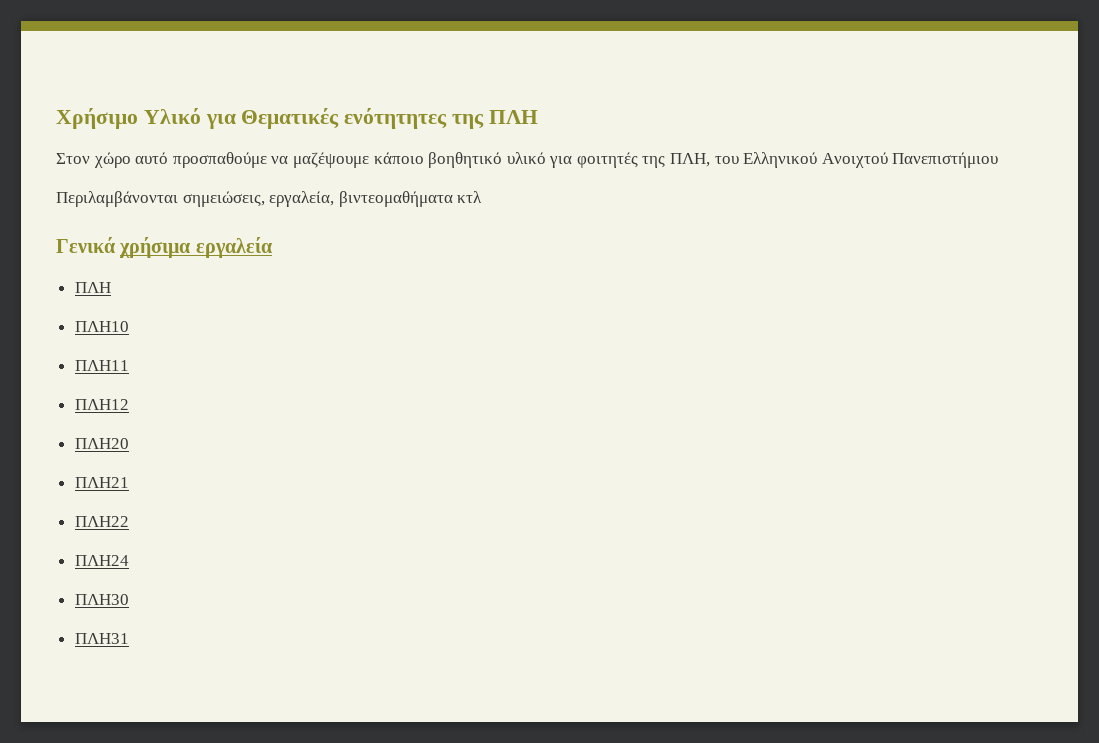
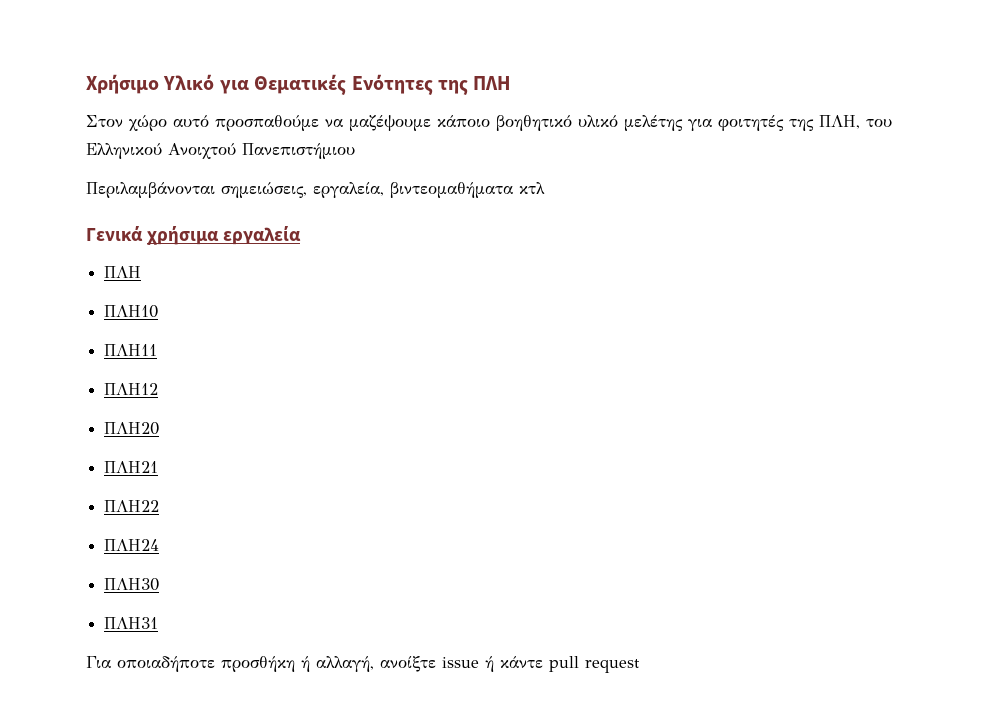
[344,108,448,129] ενότητητες -> [351,74,433,95] Ενότητες
(546, 158) none -> [624,115,683,131] μελέτης
(129, 638) none -> [86,656,640,673] // Για οποιαδήποτε προσθήκη ή αλλαγή, ανοίξτε issue ή κάντε pull request

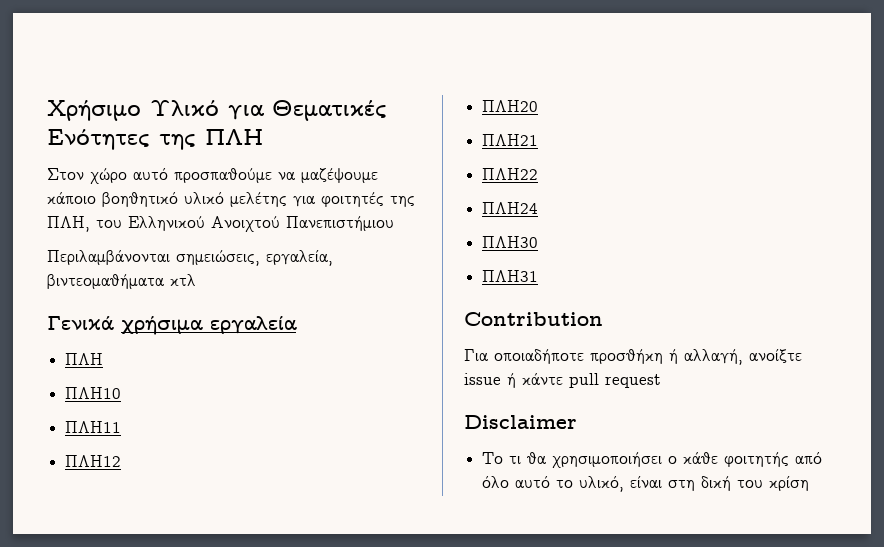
(159, 623) none -> [464,312,603,326] // Contribution
(640, 666) none -> [464,415,577,429] [482,452,823,468] [482,476,810,492] // Disclaimer // Το τι θα χρησιμοποιήσει ο κάθε φοιτητής από όλο αυτό το υλικό, είναι στη δική του κρίση

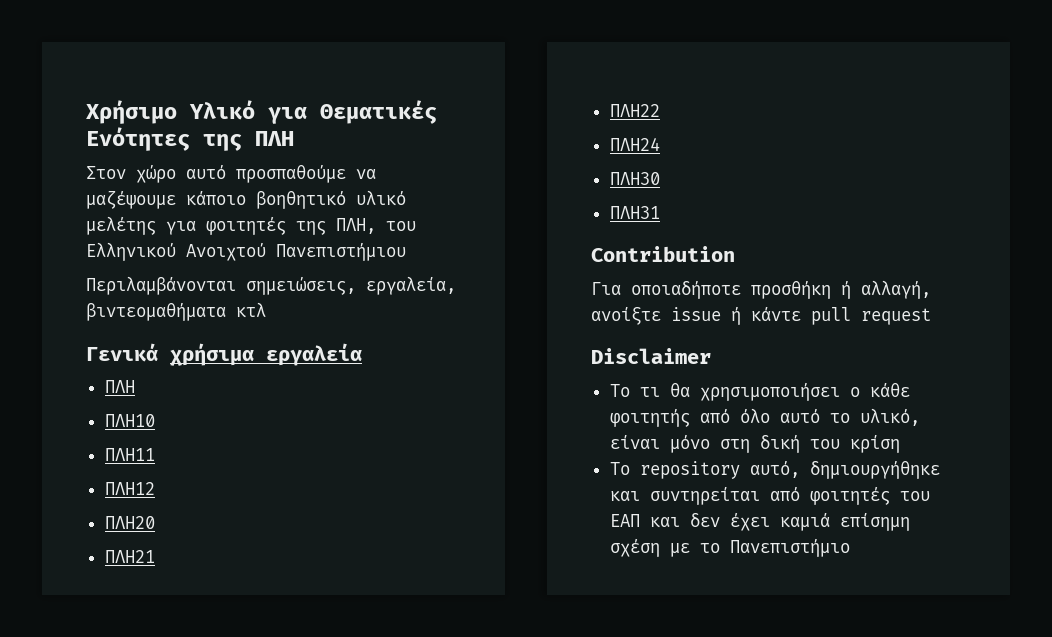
(663, 482) none -> [669,434,710,453] μόνο
(810, 483) none -> [609,460,940,479] [609,486,930,505] [609,512,910,531] [609,538,850,557] // To repository αυτό, δημιουργήθηκε και συντηρείται από φοιτητές του ΕΑΠ και δεν έχει καμιά επίσημη σχέση με το Πανεπιστήμιο

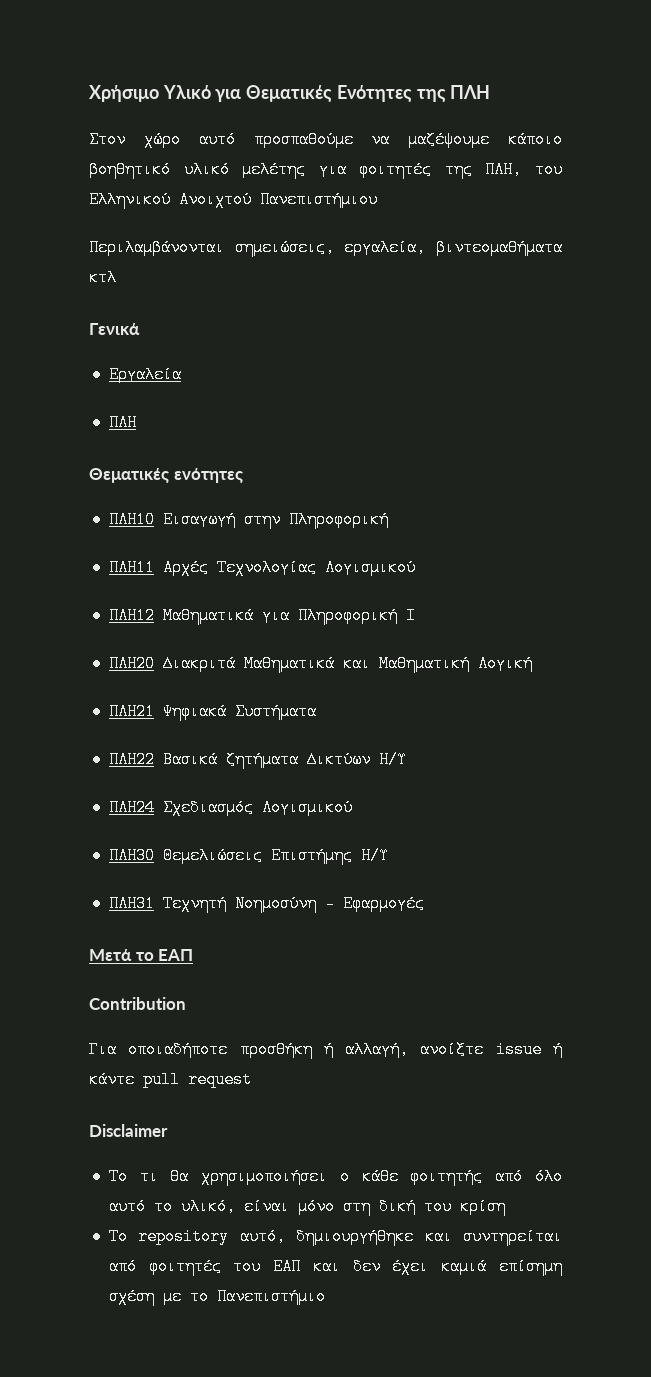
[170,343,362,366] [104,380,135,393] χρήσιμα εργαλεία // ΠΛΗ -> [108,365,181,383] [108,413,136,431] [89,468,243,483] // Εργαλεία // ΠΛΗ // Θεματικές ενότητες
[104,448,155,461] [104,482,155,495] [104,516,155,529] // ΠΛΗ11 // ΠΛΗ12 // ΠΛΗ20 -> [162,510,388,529] [108,558,415,576] [108,606,415,625] [108,654,532,673] Εισαγωγή στην Πληροφορική // ΠΛΗ11 Αρχές Τεχνολογίας Λογισμικού // ΠΛΗ12 Μαθηματικά για Πληροφορική Ι // ΠΛΗ20 Διακριτά Μαθηματικά και Μαθηματική Λογική
(155, 556) none -> [162,702,316,721] Ψηφιακά Συστήματα
(660, 110) none -> [162,750,406,769] Βασικά ζητήματα Δικτύων Η/Υ
(660, 144) none -> [162,798,352,816] Σχεδιασμός Λογισμικού
[609,206,660,219] // ΠΛΗ31 -> [162,846,388,865] [108,894,424,913] [89,949,194,961] Θεμελιώσεις Επιστήμης Η/Υ // ΠΛΗ31 Τεχνητή Νοημοσύνη – Εφαρμογές // Μετά το ΕΑΠ

